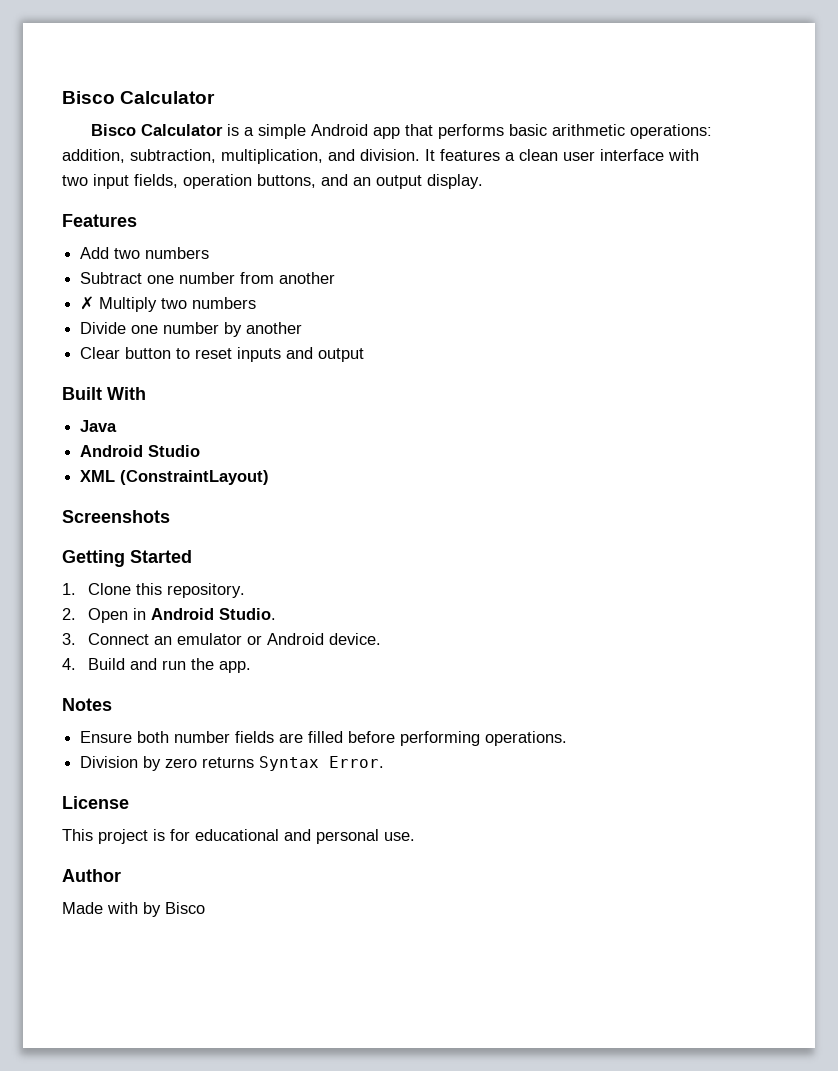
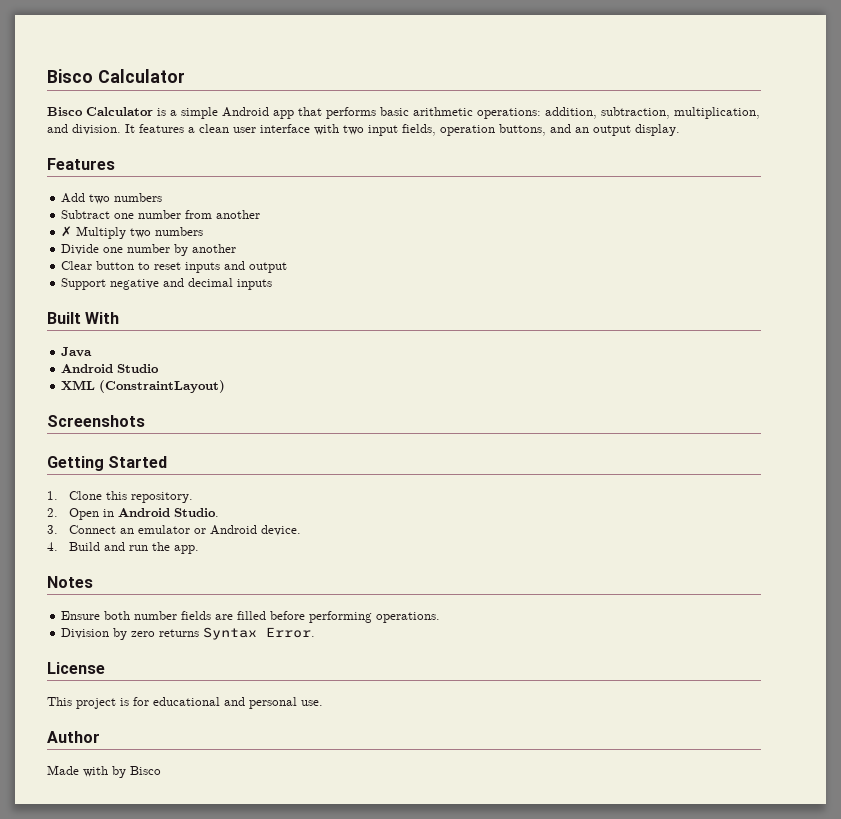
(365, 355) none -> [61,278,273,290] // Support negative and decimal inputs

